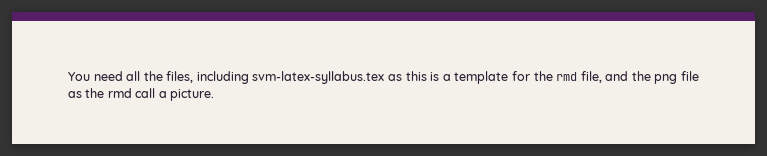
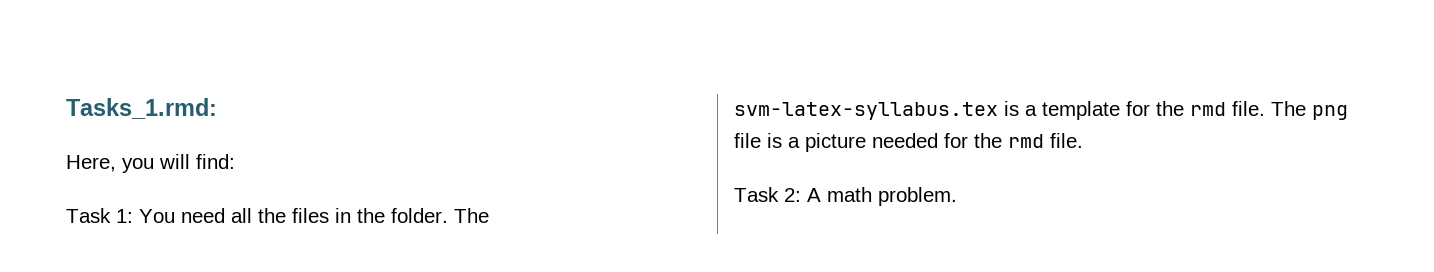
[68,71,427,84] You need all the files, including svm-latex-syllabus.tex as this -> [66,98,217,119] [66,154,235,173] [66,208,489,223] [734,102,998,120] Tasks_1.rmd: // Here, you will find: // Task 1: You need all the files in the folder. The svm-latex-syllabus.tex
[580,71,699,84] [68,88,214,101] file, and the png file as the rmd call a picture. -> [1232,101,1348,120] [734,133,1083,152] [734,187,957,206] file. The png file is a picture needed for the rmd file. // Task 2: A math problem.

